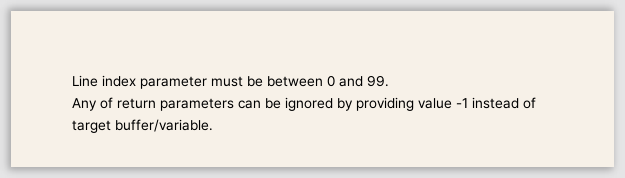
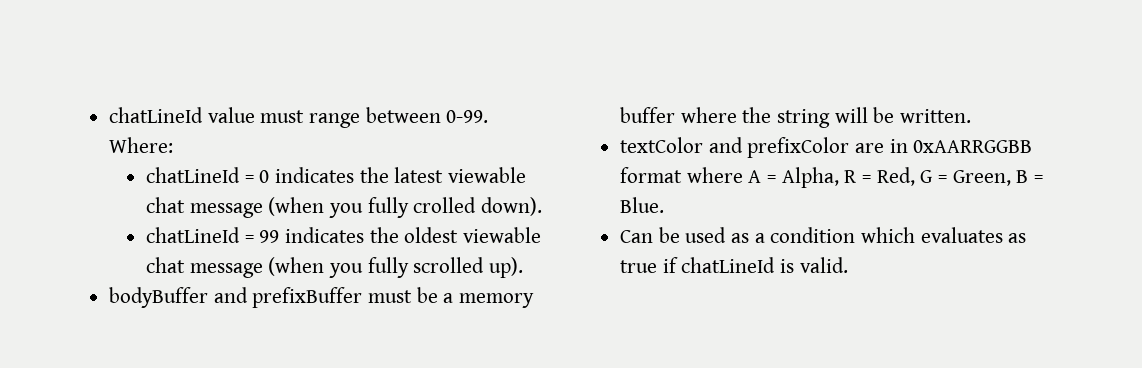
[72,75,389,89] [72,97,536,111] [72,119,213,133] Line index parameter must be between 0 and 99. // Any of return parameters can be ignored by providing value -1 instead of target buffer/variable. -> [109,107,489,128] [109,137,174,153] [145,167,526,183] [145,197,542,218] [145,227,541,243] [145,257,523,278] [109,287,535,308] [620,107,972,128] [620,137,1033,158] [620,167,1044,188] [620,197,665,213] [620,227,1027,243] [620,257,848,273] chatLineId value must range between 0-99. Where: // chatLineId = 0 indicates the latest viewable chat message (when you fully crolled down). // chatLineId = 99 indicates the oldest viewable chat message (when you fully scrolled up). // bodyBuffer and prefixBuffer must be a memory buffer where the string will be written. // textColor and prefixColor are in 0xAARRGGBB format where A = Alpha, R = Red, G = Green, B = Blue. // Can be used as a condition which evaluates as true if chatLineId is valid.

